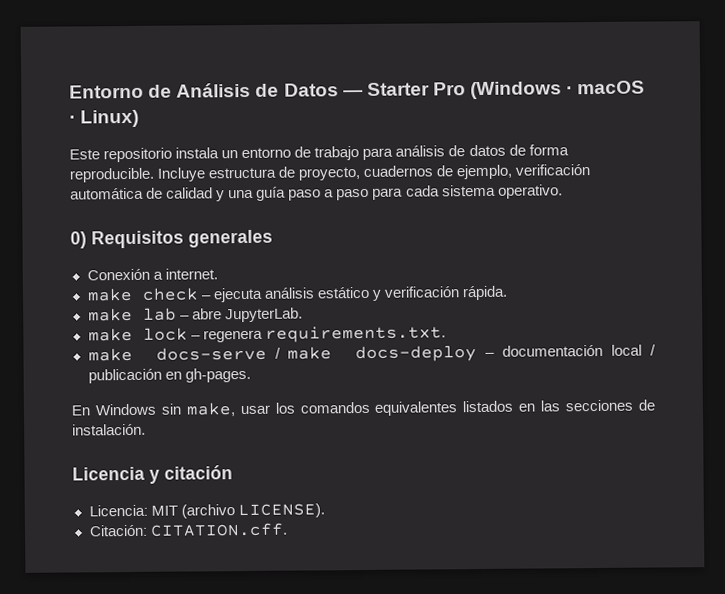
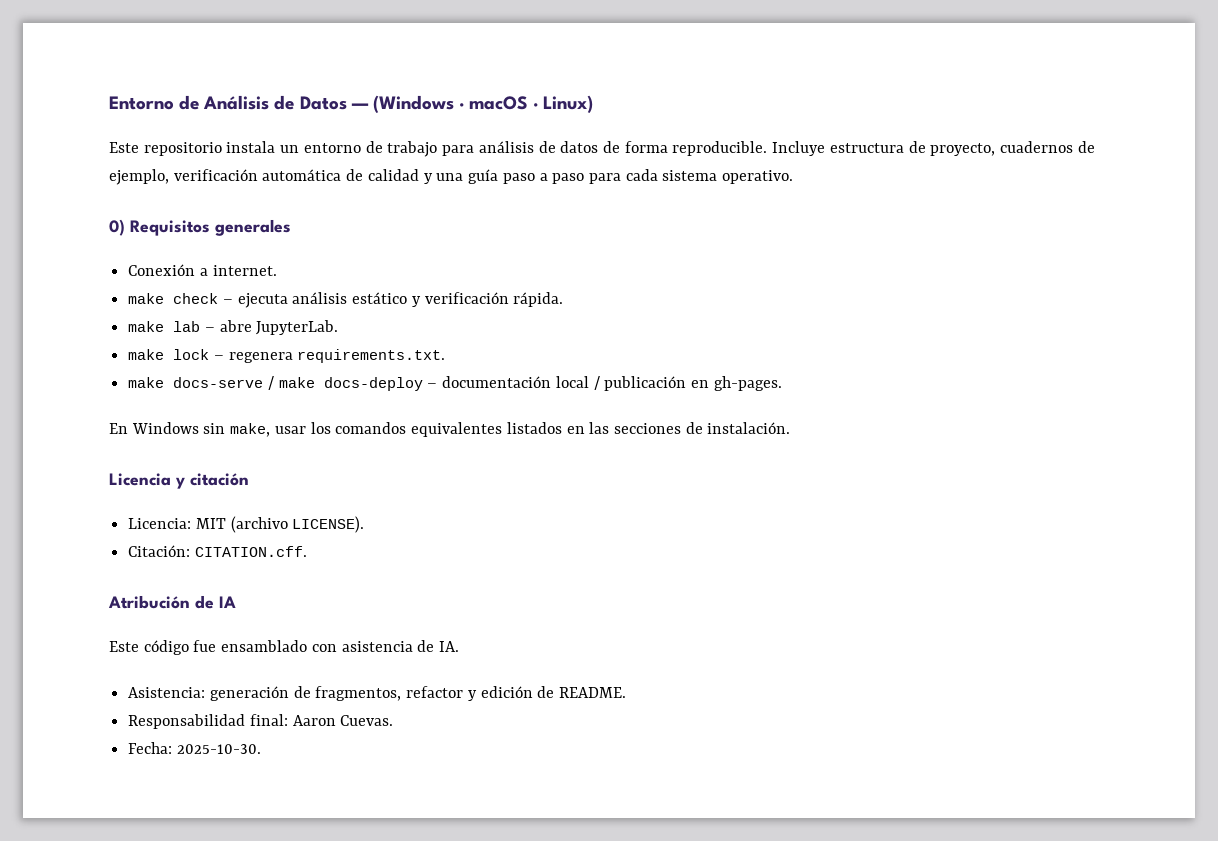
[366,82,466,96] Starter Pro -> (369, 106) none
(288, 529) none -> [108,595,236,609] [109,640,460,655] [128,686,627,701] [128,714,394,729] [128,742,261,754] // Atribución de IA // Este código fue ensamblado con asistencia de IA. // Asistencia: generación de fragmentos, refactor y edición de README. // Responsabilidad final: Aaron Cuevas. // Fecha: 2025-10-30.

